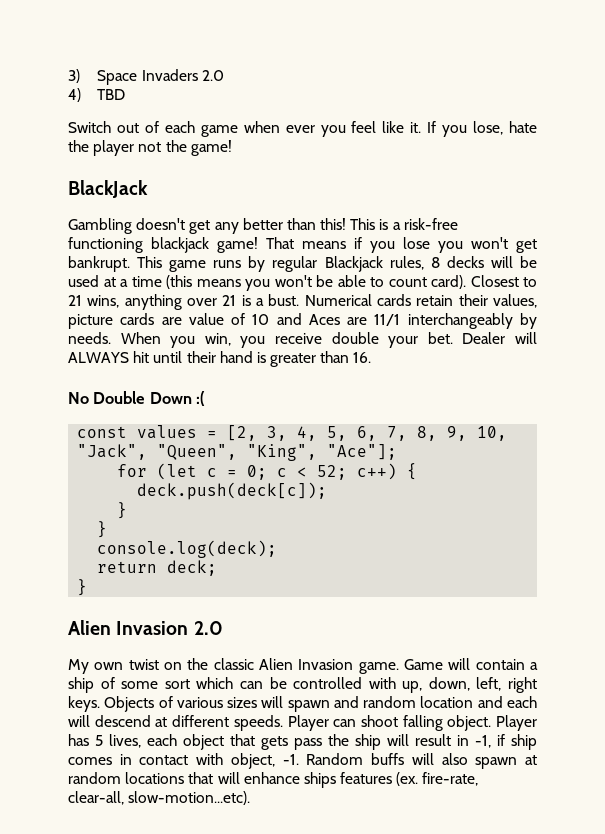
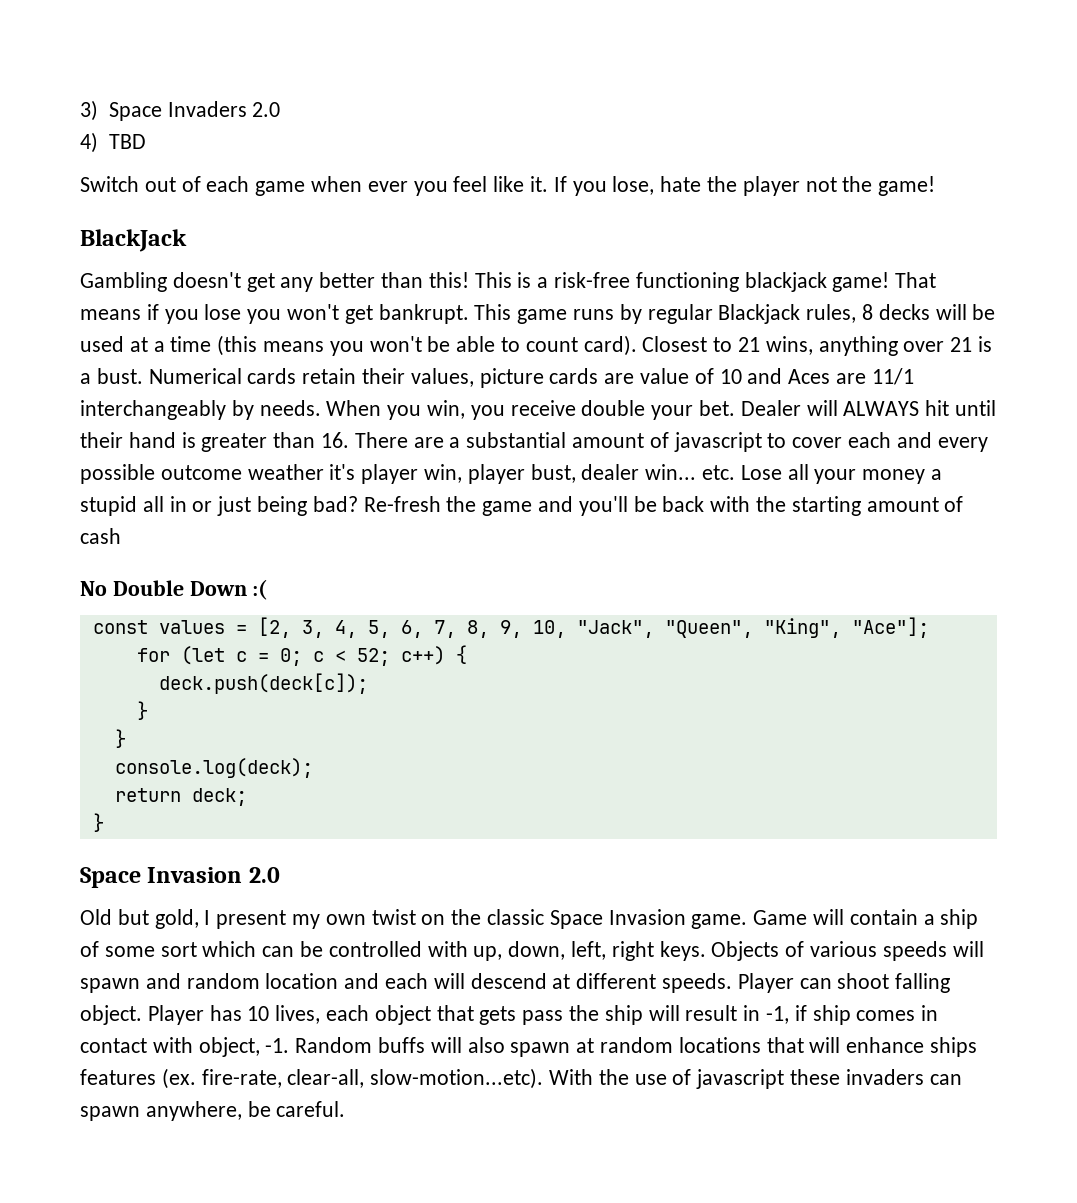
(372, 357) none -> [354,432,988,452] [80,464,943,484] [80,496,964,516] [80,528,121,544] There are a substantial amount of javascript to cover each and every possible outcome weather it's player win, player bust, dealer win... etc. Lose all your money a stupid all in or just being bad? Re-fresh the game and you'll be back with the starting amount of cash
[68,620,111,635] Alien -> [80,867,141,888] Space
[68,659,89,674] My -> [80,909,321,929] Old but gold, I present my
[259,658,293,670] Alien -> [549,910,603,929] Space
[227,697,258,708] sizes -> [882,941,947,961] speeds
[95,735,103,746] 5 -> [247,1006,270,1021] 10
(251, 798) none -> [549,1069,962,1089] [80,1101,346,1121] With the use of javascript these invaders can spawn anywhere, be careful.

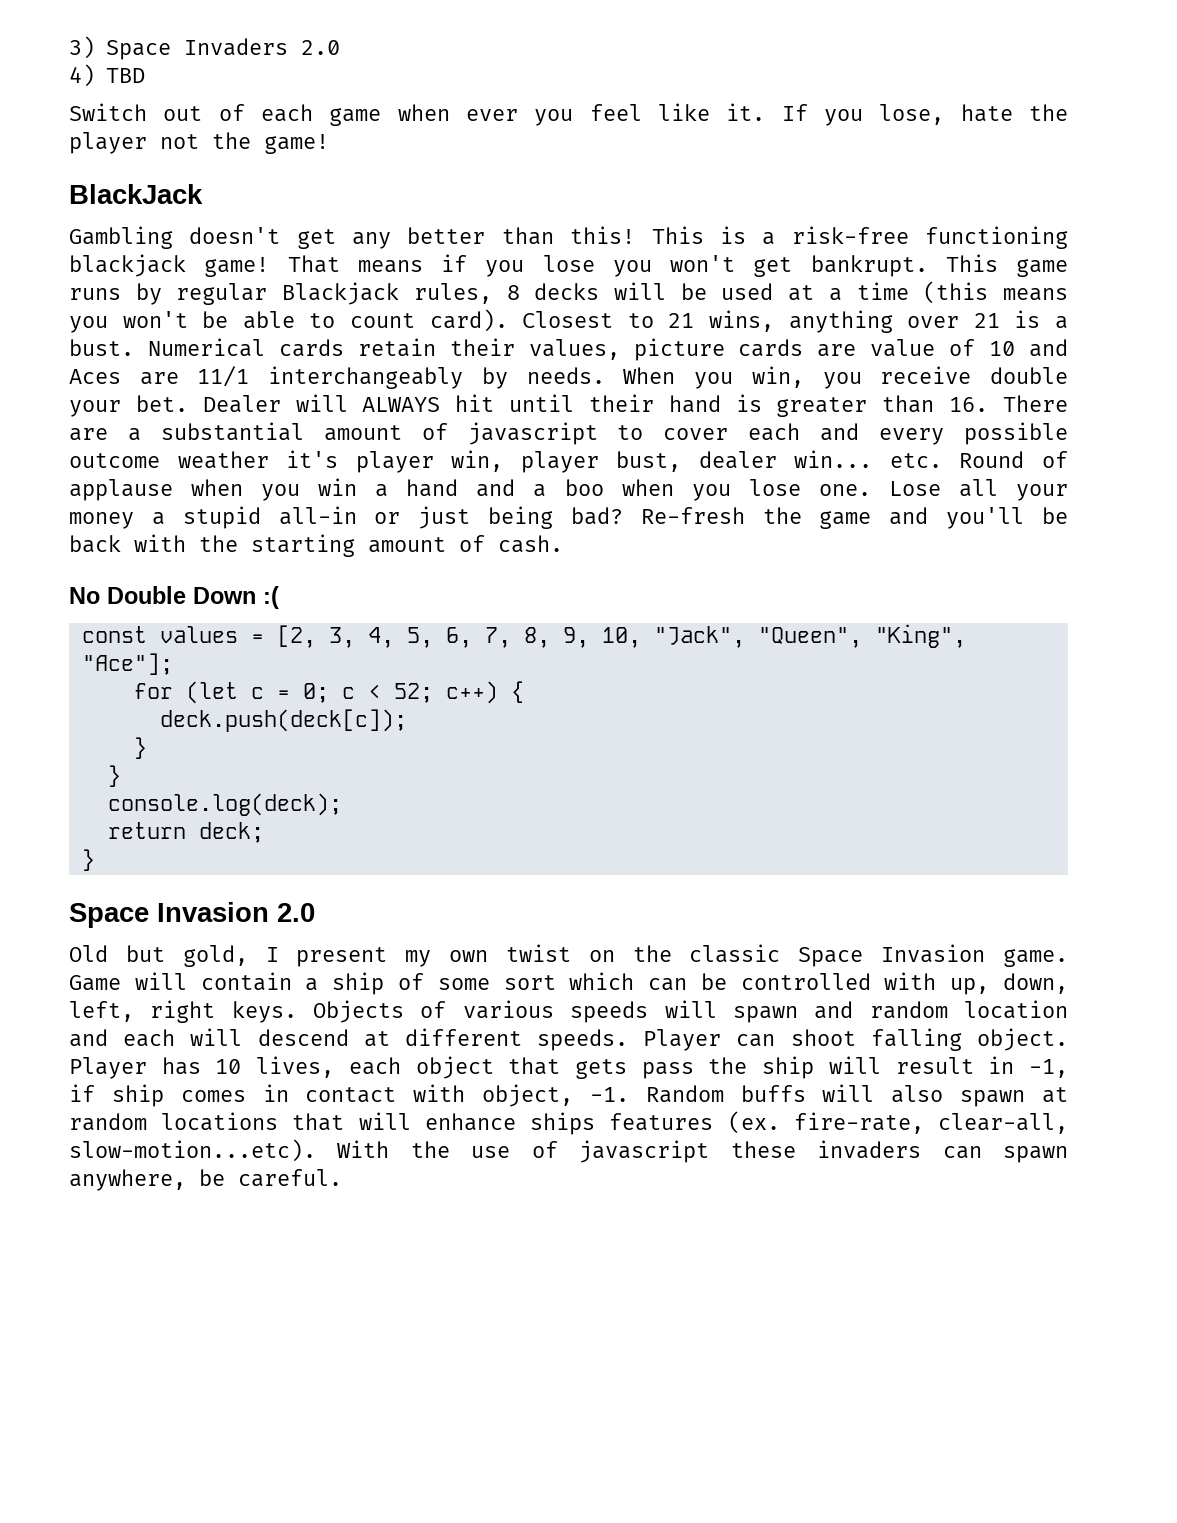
(736, 472) none -> [959,451,1068,468] [69,478,871,501] Round of applause when you win a hand and a boo when you lose one.
[142,496,187,512] all in -> [278,506,357,525] all-in
[80,528,121,544] cash -> [498,535,563,553] cash.

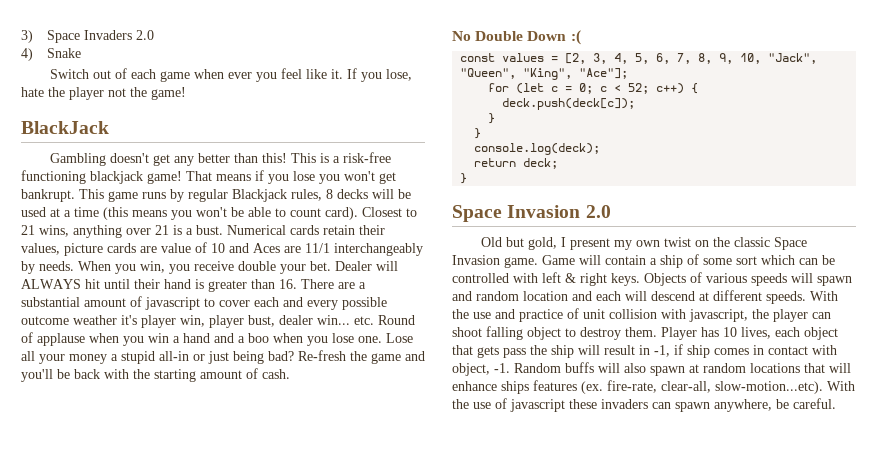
[105,68,145,83] TBD -> [47,48,82,58] Snake
[950,973,1069,995] [69,1001,134,1022] up, down, left, -> [542,272,576,283] left &
[643,1028,1068,1051] Player can shoot falling object. -> [810,291,838,301] [452,308,831,322] [452,326,657,340] With the use and practice of unit collision with javascript, the player can shoot falling object to destroy them.

